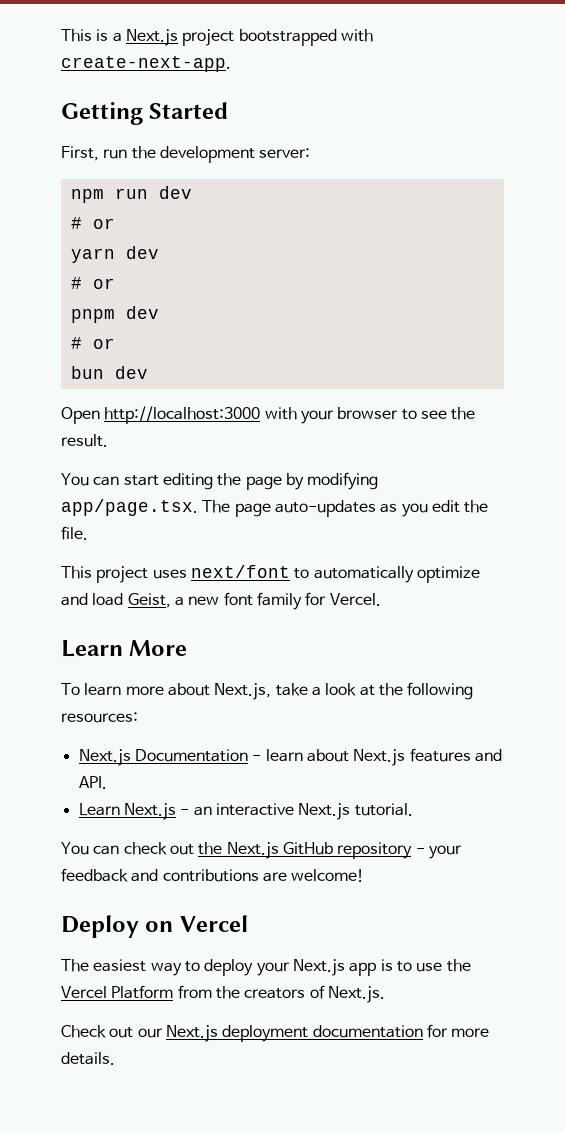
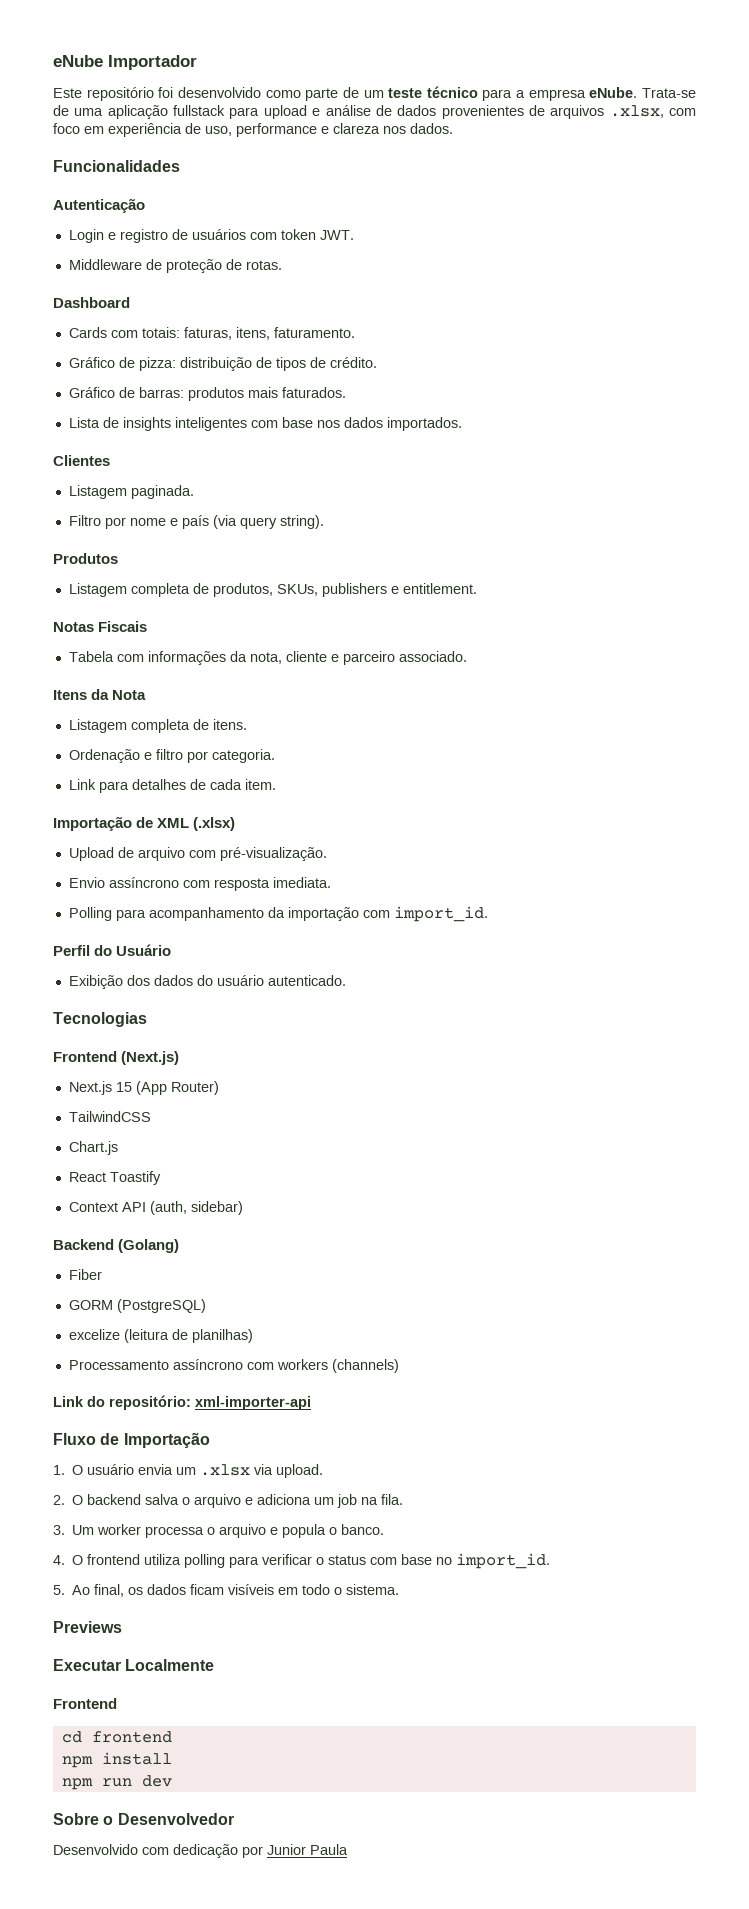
[61,29,373,46] [61,56,231,72] [61,102,229,125] [61,146,311,163] [70,186,192,203] [70,217,115,229] [70,246,159,263] [70,277,115,289] [70,306,159,323] [70,337,115,349] [70,366,148,379] [61,406,476,424] [61,434,108,447] [61,472,379,490] [61,499,489,517] [61,526,88,540] [61,565,480,583] [61,592,381,610] [61,640,188,657] [61,682,474,700] [61,712,138,723] [78,748,502,766] [78,776,107,789] [78,803,413,820] [61,842,462,859] [61,868,365,882] [61,915,248,938] [61,959,471,976] [61,985,385,1003] [61,1024,490,1042] [61,1052,115,1065] This is a Next.js project bootstrapped with create-next-app. // Getting Started // First, run the development server: // npm run dev // # or // yarn dev // # or // pnpm dev // # or // bun dev // Open http://localhost:3000 with your browser to see the result. // You can start editing the page by modifying app/page.tsx. The page auto-updates as you edit the file. // This project uses next/font to automatically optimize and load Geist, a new font family for Vercel. // Learn More // To learn more about Next.js, take a look at the following resources: // Next.js Documentation - learn about Next.js features and API. // Learn Next.js - an interactive Next.js tutorial. // You can check out the Next.js GitHub repository - your feedback and contributions are welcome! // Deploy on Vercel // The easiest way to deploy your Next.js app is to use the Vercel Platform from the creators of Next.js. // Check out our Next.js deployment documentation for more details. -> [53,55,197,70] [53,86,696,101] [53,105,696,119] [53,123,453,137] [53,160,180,172] [53,198,145,213] [68,229,354,243] [68,259,282,273] [53,297,130,308] [68,327,355,340] [68,357,377,371] [68,387,346,401] [68,417,462,431] [53,455,110,466] [68,485,194,499] [68,515,324,529] [53,553,118,564] [68,583,477,597] [53,621,148,632] [68,651,467,665] [53,689,147,700] [68,719,247,733] [68,749,275,763] [68,779,276,793] [53,816,236,831] [68,847,327,861] [68,877,331,891] [68,906,488,922] [53,944,172,956] [68,975,346,989] [53,1012,147,1027] [53,1051,180,1065] [68,1081,219,1095] [68,1111,151,1122] [68,1141,118,1155] [68,1171,161,1185] [68,1201,243,1215] [53,1239,180,1253] [68,1269,102,1280] [68,1299,206,1313] [68,1329,253,1343] [68,1359,399,1373] [53,1395,311,1410] [53,1432,210,1448] [53,1464,324,1478] [53,1494,404,1508] [53,1524,385,1538] [53,1553,551,1569] [53,1584,400,1597] [53,1621,122,1633] [53,1659,215,1671] [53,1698,117,1709] [61,1731,172,1743] [61,1752,172,1768] [61,1775,172,1790] [53,1813,234,1825] [53,1844,348,1858] eNube Importador // Este repositório foi desenvolvido como parte de um teste técnico para a empresa eNube. Trata-se de uma aplicação fullstack para upload e análise de dados provenientes de arquivos .xlsx, com foco em experiência de uso, performance e clareza nos dados. // Funcionalidades // Autenticação // Login e registro de usuários com token JWT. // Middleware de proteção de rotas. // Dashboard // Cards com totais: faturas, itens, faturamento. // Gráfico de pizza: distribuição de tipos de crédito. // Gráfico de barras: produtos mais faturados. // Lista de insights inteligentes com base nos dados importados. // Clientes // Listagem paginada. // Filtro por nome e país (via query string). // Produtos // Listagem completa de produtos, SKUs, publishers e entitlement. // Notas Fiscais // Tabela com informações da nota, cliente e parceiro associado. // Itens da Nota // Listagem completa de itens. // Ordenação e filtro por categoria. // Link para detalhes de cada item. // Importação de XML (.xlsx) // Upload de arquivo com pré-visualização. // Envio assíncrono com resposta imediata. // Polling para acompanhamento da importação com import_id. // Perfil do Usuário // Exibição dos dados do usuário autenticado. // Tecnologias // Frontend (Next.js) // Next.js 15 (App Router) // TailwindCSS // Chart.js // React Toastify // Context API (auth, sidebar) // Backend (Golang) // Fiber // GORM (PostgreSQL) // excelize (leitura de planilhas) // Processamento assíncrono com workers (channels) // Link do repositório: xml-importer-api // Fluxo de Importação // 1. O usuário envia um .xlsx via upload. // 2. O backend salva o arquivo e adiciona um job na fila. // 3. Um worker processa o arquivo e popula o banco. // 4. O frontend utiliza polling para verificar o status com base no import_id. // 5. Ao final, os dados ficam visíveis em todo o sistema. // Previews // Executar Localmente // Frontend // cd frontend // npm install // npm run dev // Sobre o Desenvolvedor // Desenvolvido com dedicação por Junior Paula

